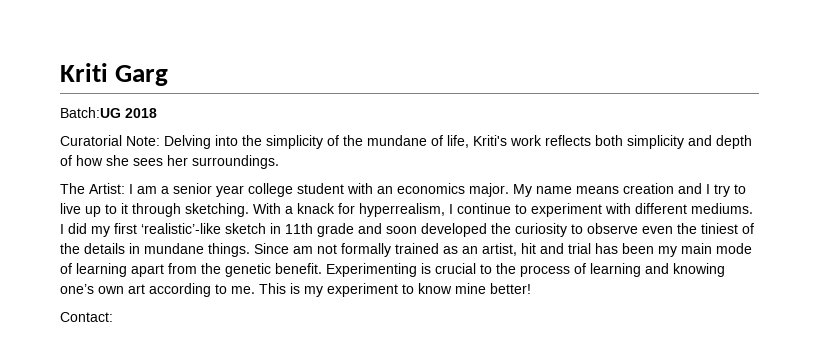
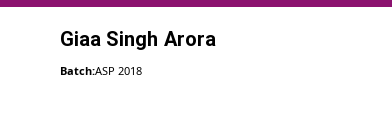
[60,63,169,86] [60,107,157,118] [60,135,752,149] [60,155,279,169] [60,183,746,197] [60,203,753,217] [60,223,754,237] [60,243,752,257] [60,263,725,277] [60,283,531,297] [60,312,113,322] Kriti Garg // Batch:UG 2018 // Curatorial Note: Delving into the simplicity of the mundane of life, Kriti's work reflects both simplicity and depth of how she sees her surroundings. // The Artist: I am a senior year college student with an economics major. My name means creation and I try to live up to it through sketching. With a knack for hyperrealism, I continue to experiment with different mediums. I did my first ‘realistic’-like sketch in 11th grade and soon developed the curiosity to observe even the tiniest of the details in mundane things. Since am not formally trained as an artist, hit and trial has been my main mode of learning apart from the genetic benefit. Experimenting is crucial to the process of learning and knowing one’s own art according to me. This is my experiment to know mine better! // Contact: -> [60,31,216,50] [60,67,142,75] Giaa Singh Arora // Batch:ASP 2018

